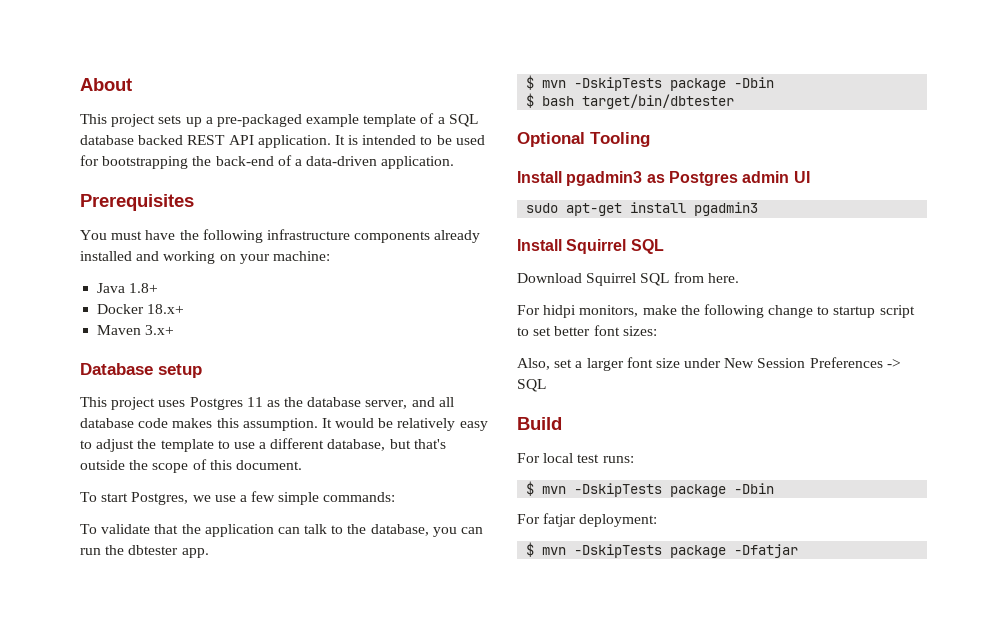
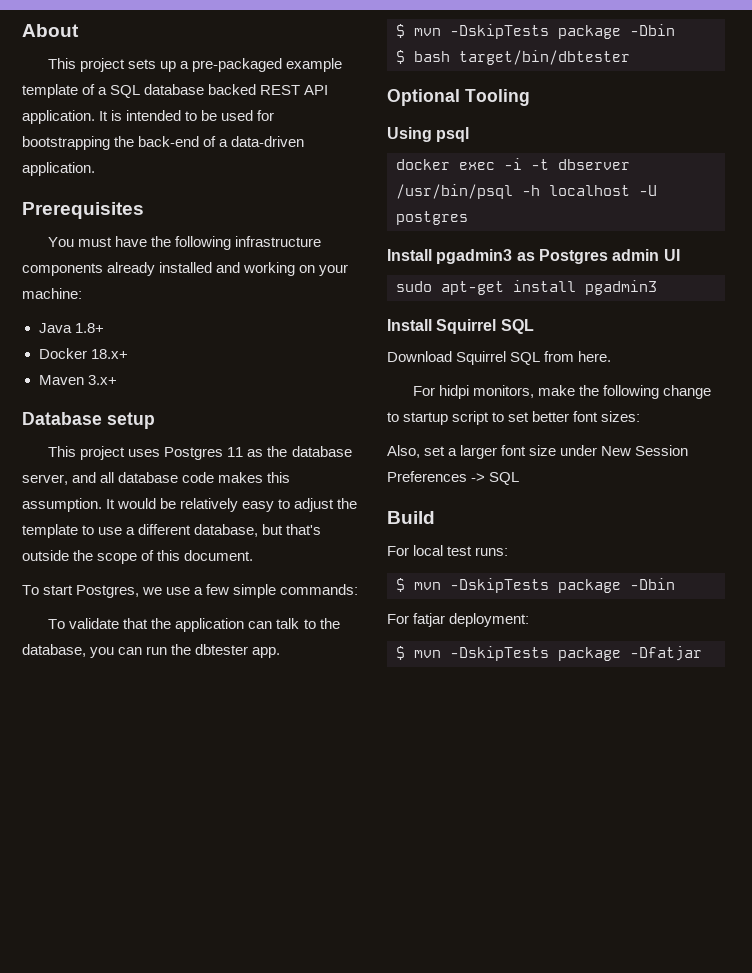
(650, 139) none -> [387,127,470,142] [396,158,630,170] [396,184,657,199] [396,211,468,225] // Using psql // docker exec -i -t dbserver /usr/bin/psql -h localhost -U postgres

